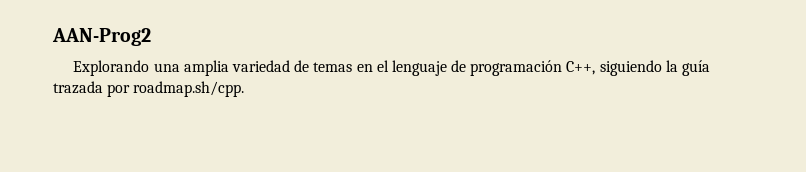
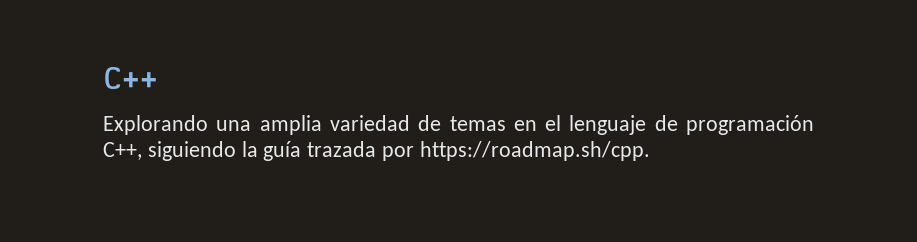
[52,28,151,46] AAN-Prog2 -> [103,67,158,89] C++
[133,81,245,97] roadmap.sh/cpp. -> [419,141,650,161] https://roadmap.sh/cpp.

